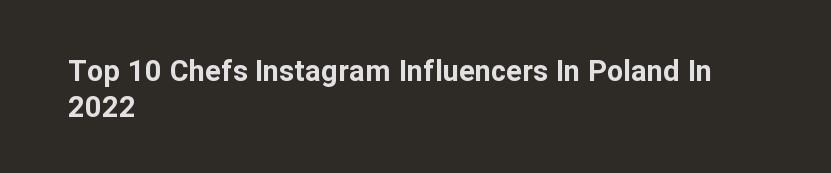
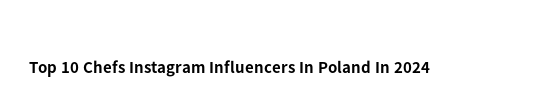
[68,96,136,117] 2022 -> [394,62,431,73] 2024

